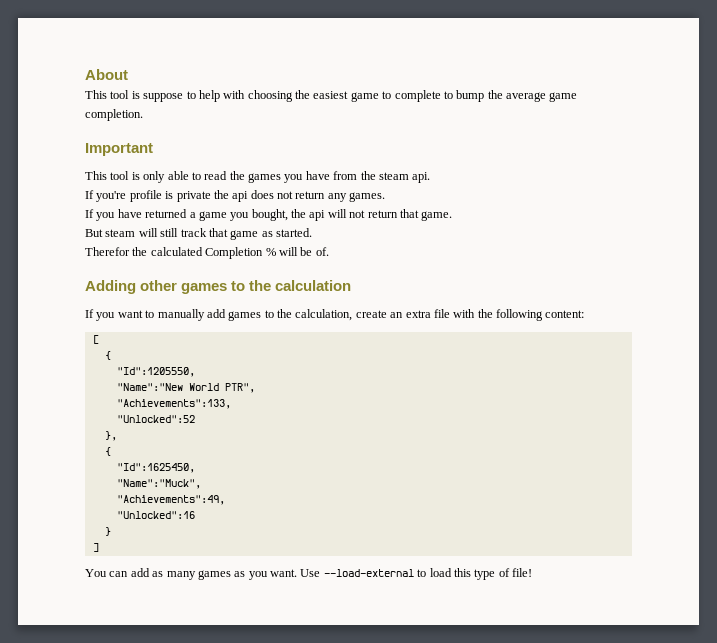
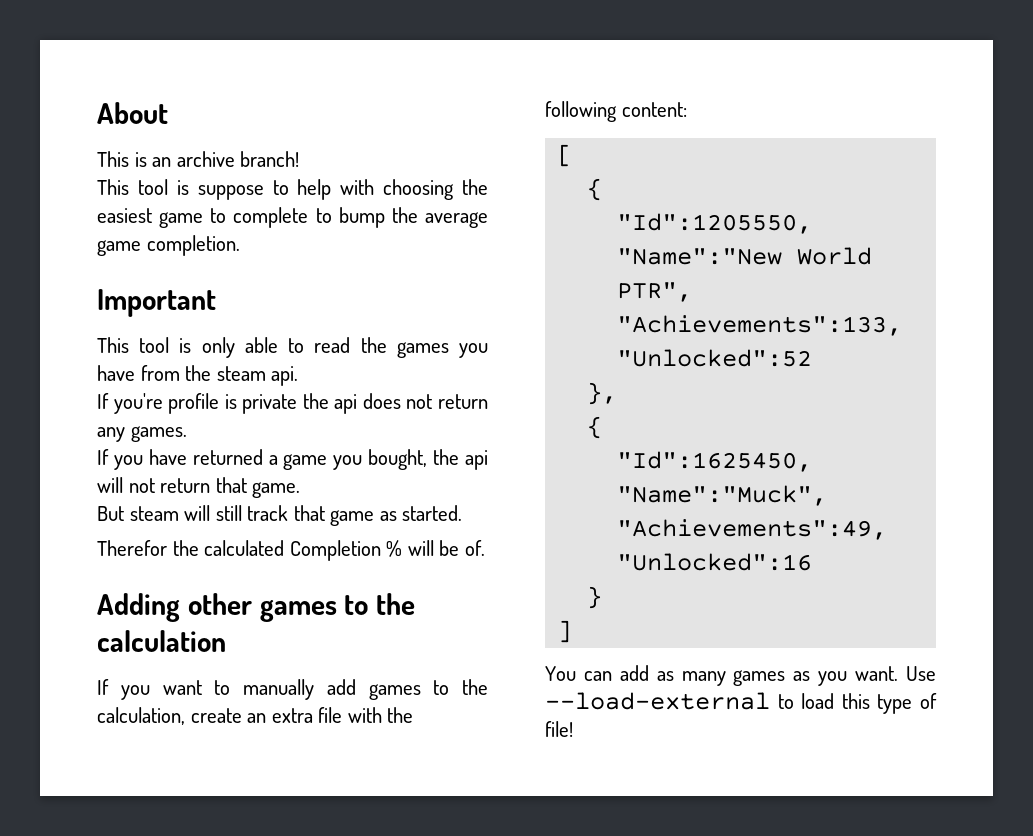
(128, 74) none -> [97,151,300,167] // This is an archive branch!

